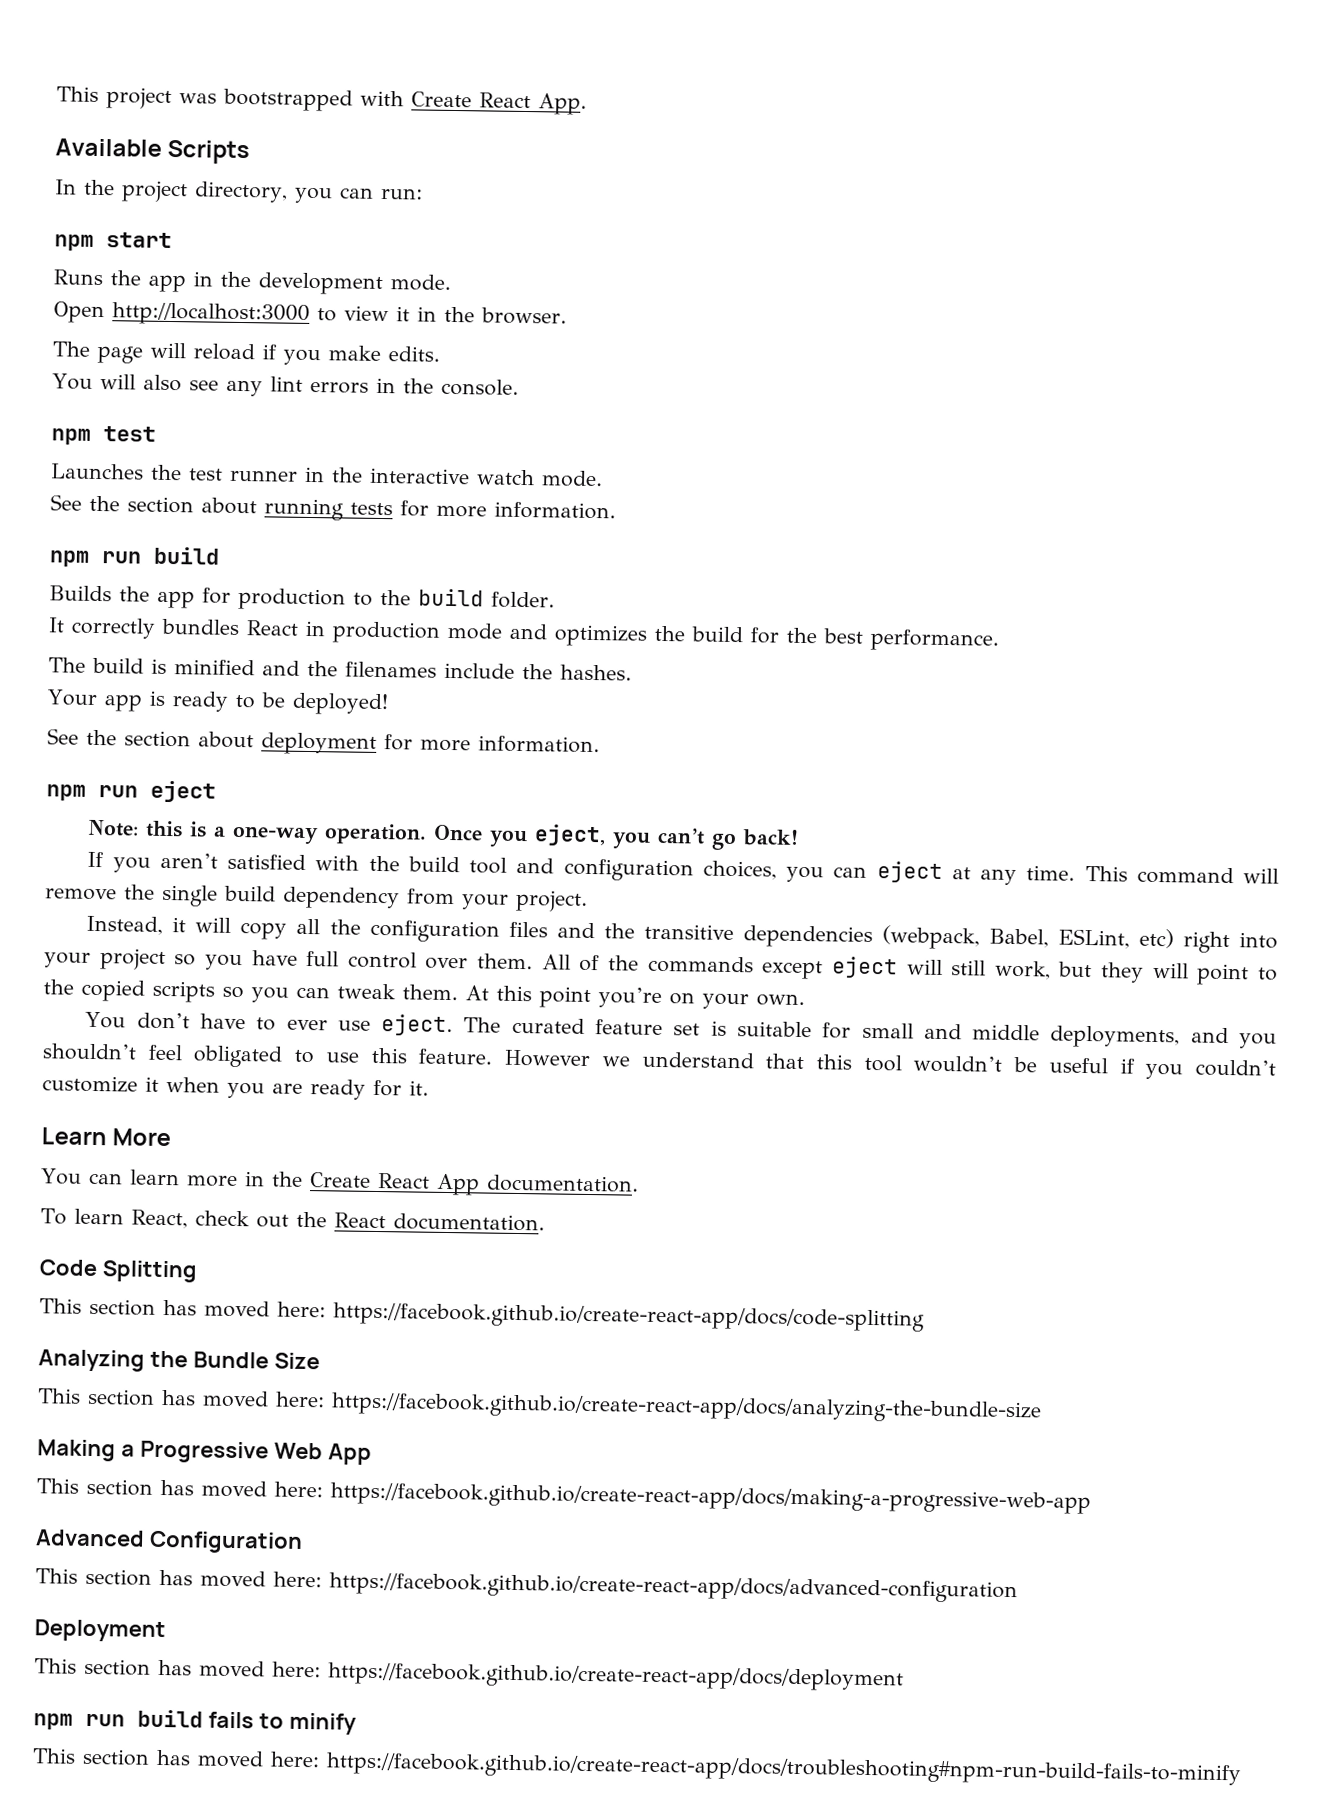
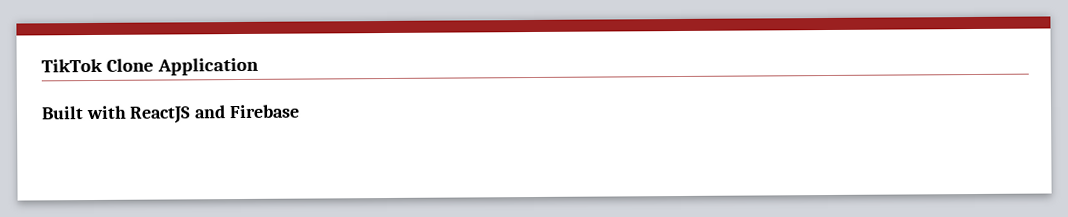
[56,86,587,115] [55,138,251,165] [55,179,423,204] [54,232,172,251] [53,269,451,295] [53,301,567,326] [52,341,440,366] [52,373,519,397] [51,426,156,445] [51,463,603,488] [50,494,616,521] [49,546,220,567] [49,585,555,611] [48,617,999,652] [48,657,632,681] [47,689,389,716] [47,728,600,755] [46,780,216,803] [87,819,800,851] [87,851,1279,886] [45,884,588,912] [86,915,1279,954] [44,948,1279,986] [43,979,805,1010] [85,1011,1278,1049] [42,1043,1276,1080] [42,1075,429,1100] [41,1127,172,1147] [41,1168,639,1196] [40,1208,545,1232] [39,1259,197,1283] [39,1298,925,1332] [38,1349,320,1372] [37,1388,1042,1424] [37,1439,372,1465] [36,1478,1091,1515] [35,1529,303,1554] [35,1568,1018,1604] [34,1619,166,1643] [34,1658,904,1692] [33,1709,357,1735] [32,1748,1241,1787] This project was bootstrapped with Create React App. // Available Scripts // In the project directory, you can run: // npm start // Runs the app in the development mode. // Open http://localhost:3000 to view it in the browser. // The page will reload if you make edits. // You will also see any lint errors in the console. // npm test // Launches the test runner in the interactive watch mode. // See the section about running tests for more information. // npm run build // Builds the app for production to the build folder. // It correctly bundles React in production mode and optimizes the build for the best performance. // The build is minified and the filenames include the hashes. // Your app is ready to be deployed! // See the section about deployment for more information. // npm run eject // Note: this is a one-way operation. Once you eject, you can’t go back! // If you aren’t satisfied with the build tool and configuration choices, you can eject at any time. This command will remove the single build dependency from your project. // Instead, it will copy all the configuration files and the transitive dependencies (webpack, Babel, ESLint, etc) right into your project so you have full control over them. All of the commands except eject will still work, but they will point to the copied scripts so you can tweak them. At this point you’re on your own. // You don’t have to ever use eject. The curated feature set is suitable for small and middle deployments, and you shouldn’t feel obligated to use this feature. However we understand that this tool wouldn’t be useful if you couldn’t customize it when you are ready for it. // Learn More // You can learn more in the Create React App documentation. // To learn React, check out the React documentation. // Code Splitting // This section has moved here: https://facebook.github.io/create-react-app/docs/code-splitting // Analyzing the Bundle Size // This section has moved here: https://facebook.github.io/create-react-app/docs/analyzing-the-bundle-size // Making a Progressive Web App // This section has moved here: https://facebook.github.io/create-react-app/docs/making-a-progressive-web-app // Advanced Configuration // This section has moved here: https://facebook.github.io/create-react-app/docs/advanced-configuration // Deployment // This section has moved here: https://facebook.github.io/create-react-app/docs/deployment // npm run build fails to minify // This section has moved here: https://facebook.github.io/create-react-app/docs/troubleshooting#npm-run-build-fails-to-minify -> [41,57,259,76] [41,104,300,124] TikTok Clone Application // Built with ReactJS and Firebase

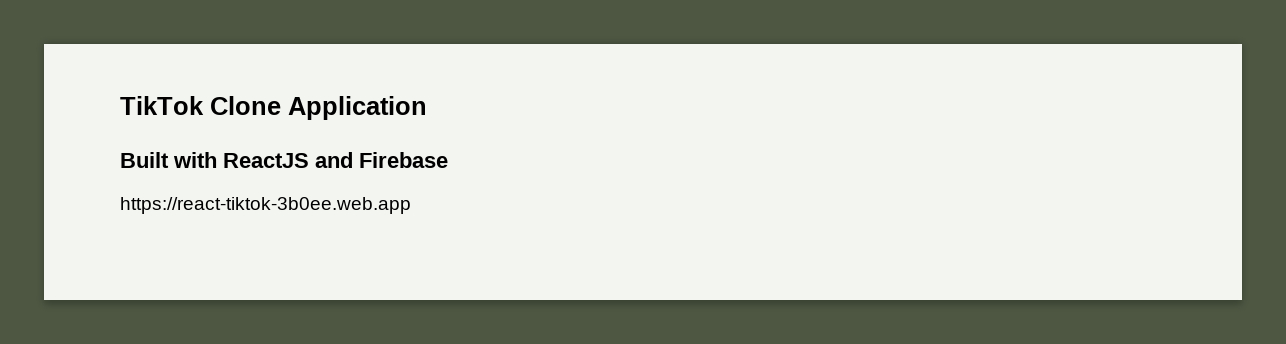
(300, 111) none -> [120,197,411,214] // https://react-tiktok-3b0ee.web.app

